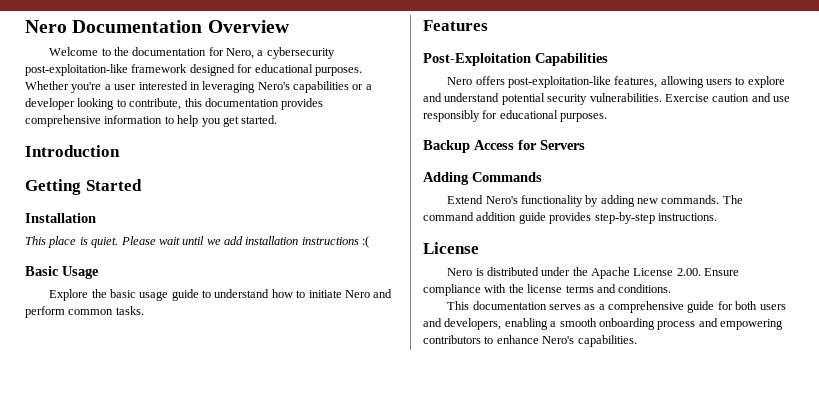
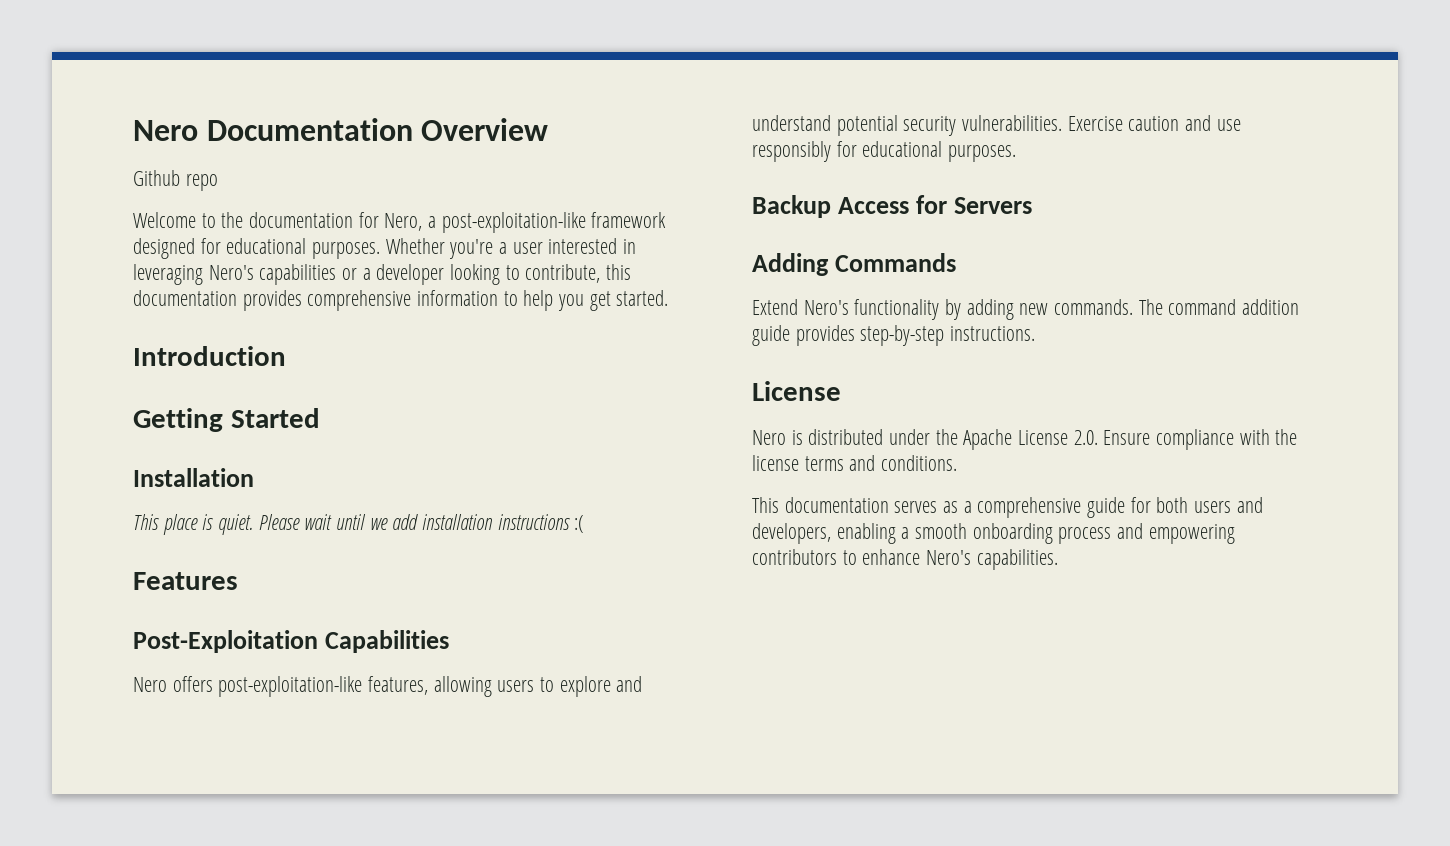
(289, 26) none -> [133,170,218,191] // Github repo
[266,47,335,59] cybersecurity -> (437, 222) none
[25,266,99,279] [49,289,393,301] [25,306,144,318] // Basic Usage // Explore the basic usage guide to understand how to initiate Nero and perform common tasks. -> (585, 524) none
[676,268,701,276] 2.00. -> [1073,430,1098,445] 2.0.

